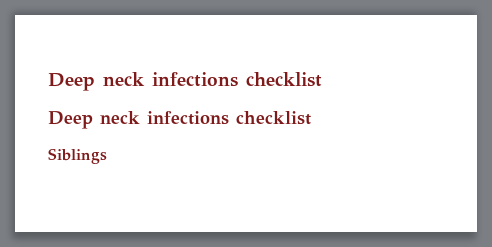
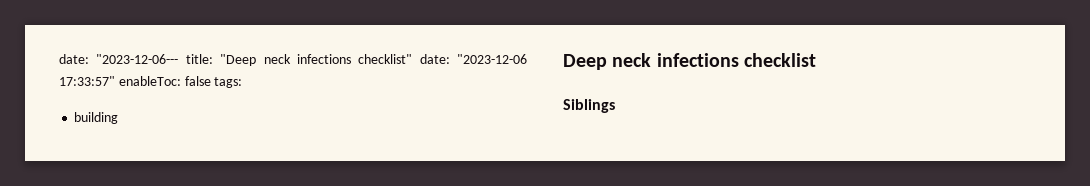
[48,72,322,91] Deep neck infections checklist -> [59,54,527,66] [59,76,243,88] [74,112,119,124] date: "2023-12-06--- title: "Deep neck infections checklist" date: "2023-12-06 17:33:57" enableToc: false tags: // building

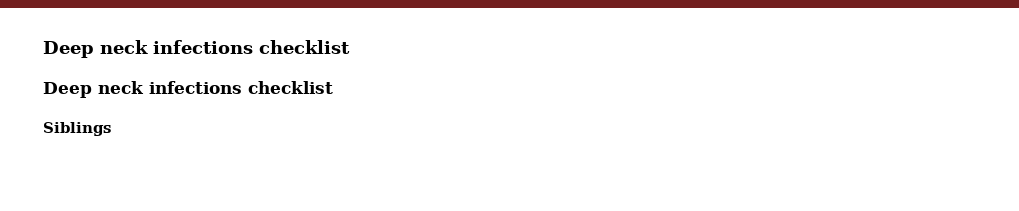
[59,54,527,66] [59,76,243,88] [74,112,119,124] date: "2023-12-06--- title: "Deep neck infections checklist" date: "2023-12-06 17:33:57" enableToc: false tags: // building -> [43,40,350,58] Deep neck infections checklist

